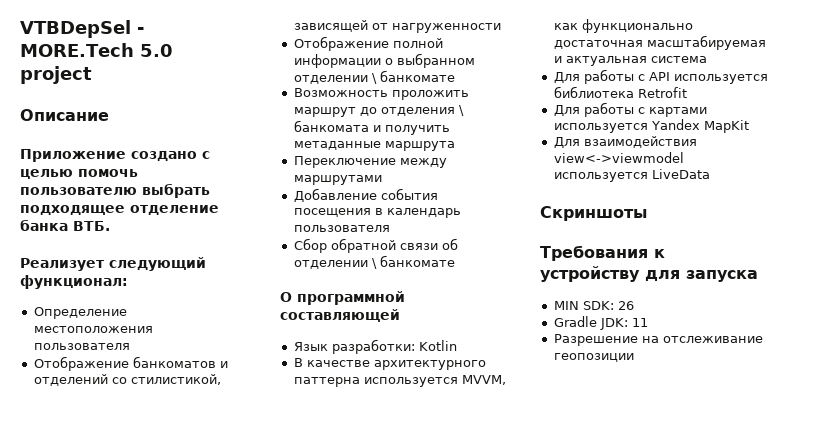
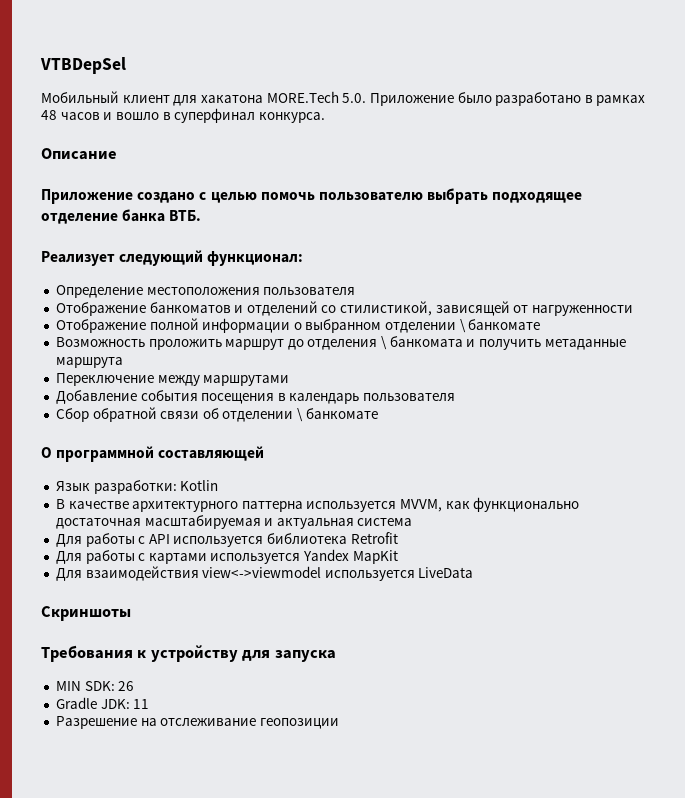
[137,27,144,34] [20,43,173,57] [20,66,92,84] - MORE.Tech 5.0 project -> [41,91,646,106] [41,108,325,123] // Мобильный клиент для хакатона MORE.Tech 5.0. Приложение было разработано в рамках 48 часов и вошло в суперфинал конкурса.

